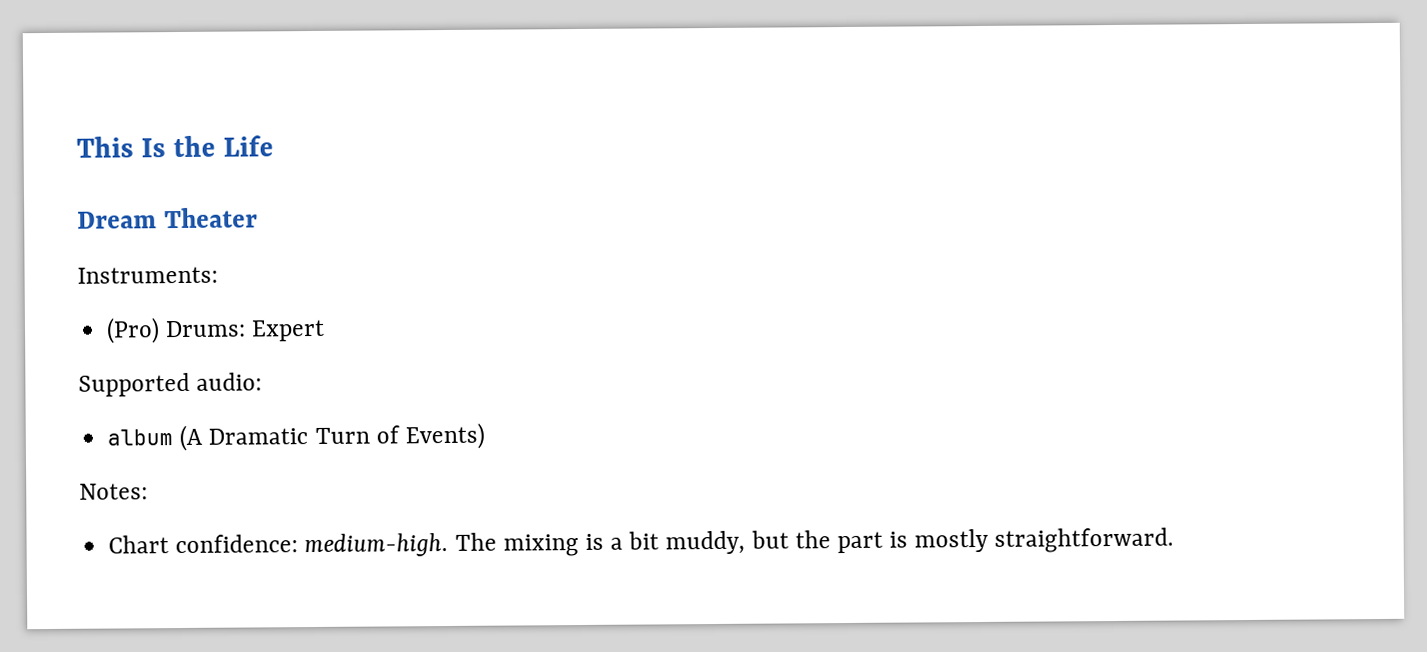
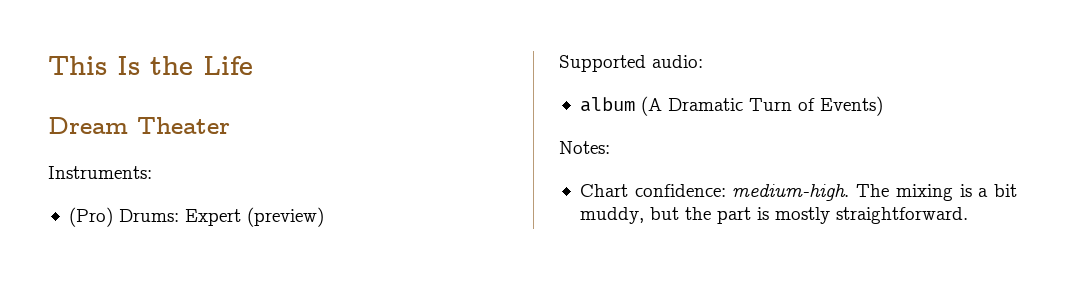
(326, 330) none -> [246,207,324,227] (preview)

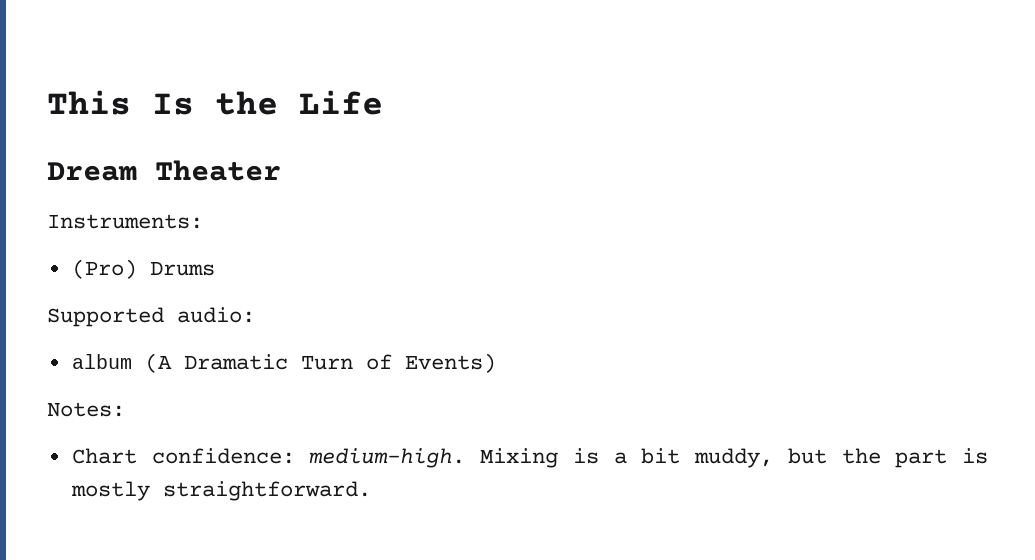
[118,207,324,227] Drums: Expert (preview) -> [149,261,215,276] Drums
[856,184,953,201] The mixing -> [480,448,558,468] Mixing

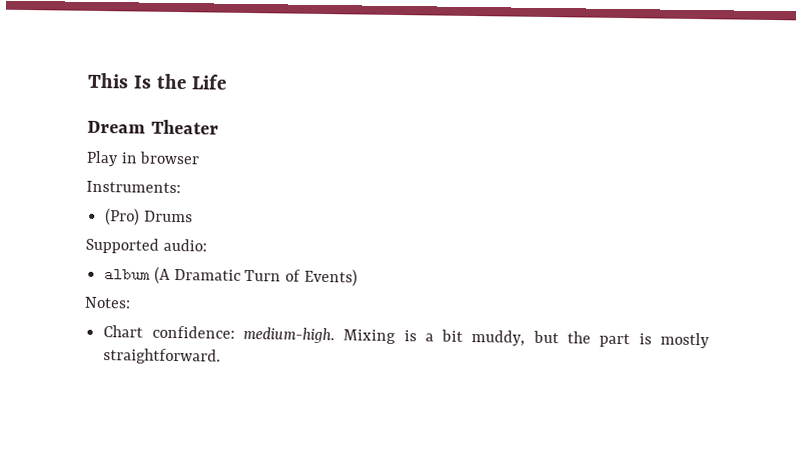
(281, 170) none -> [86,150,201,167] // Play in browser

